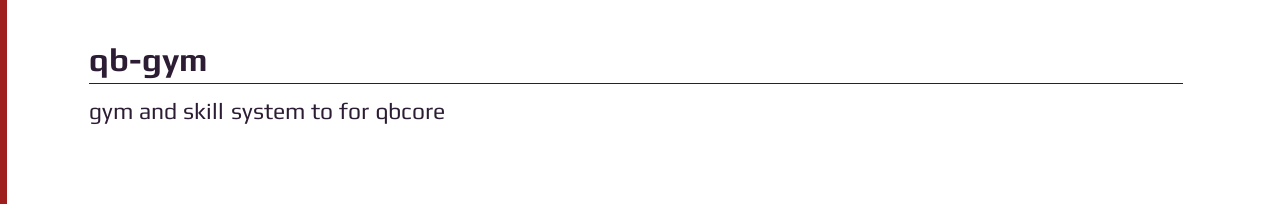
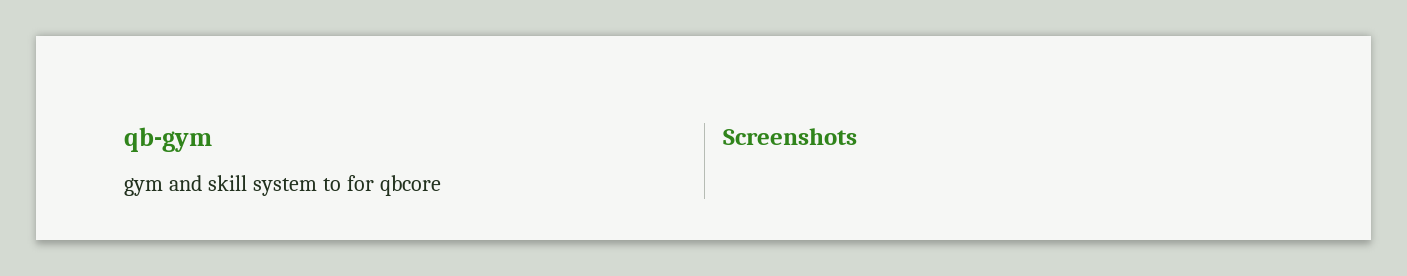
(446, 113) none -> [723,128,857,145] // Screenshots

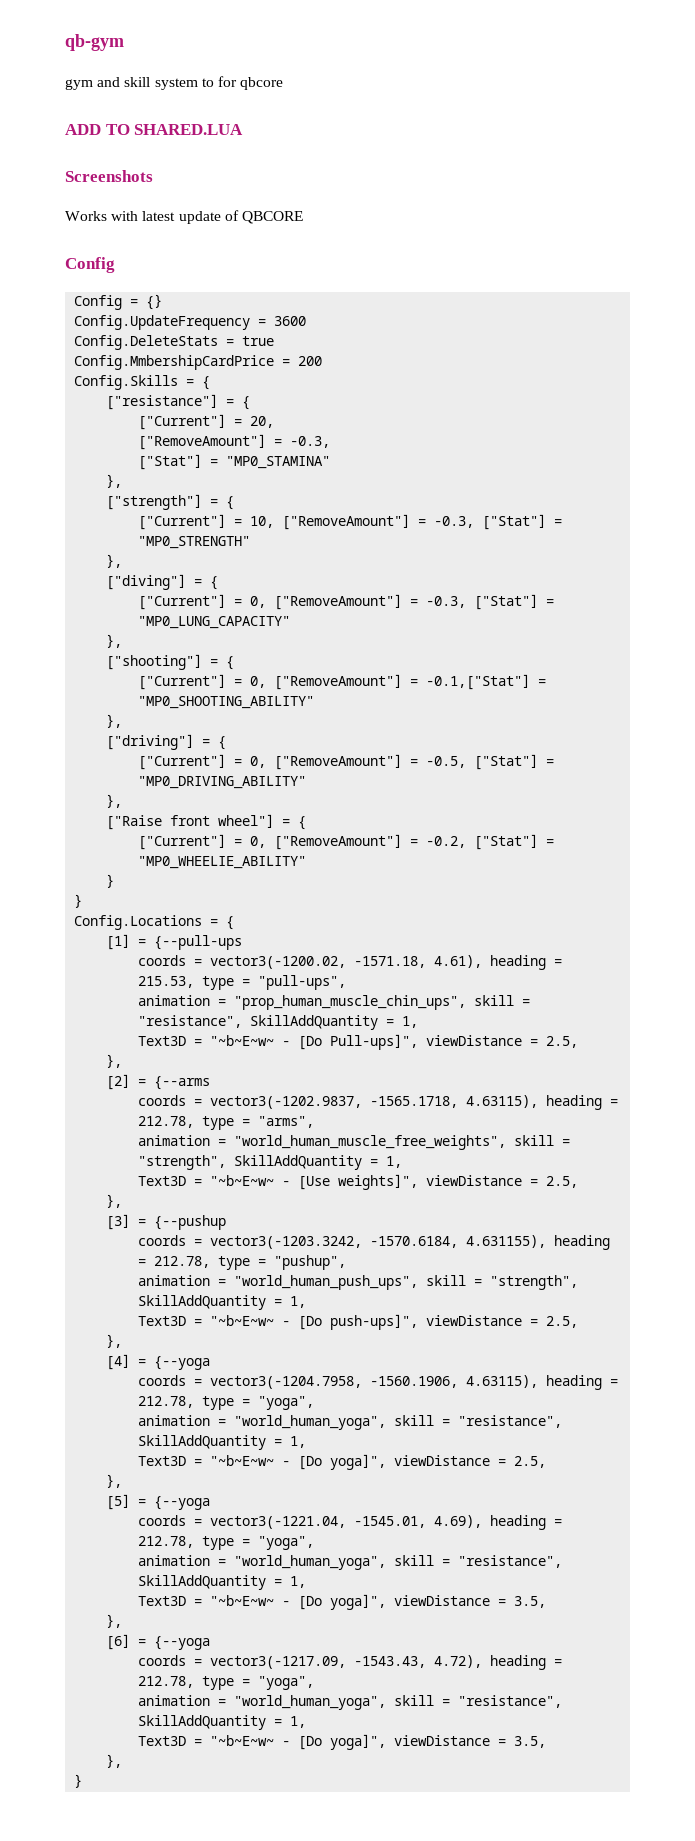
[723,128,857,145] Screenshots -> [65,124,244,135] [65,170,153,182] [65,210,303,224] [65,257,115,273] [74,294,163,310] [74,315,307,330] [74,335,275,350] [74,355,323,370] [74,375,211,390] [106,394,251,410] [138,414,275,430] [138,434,331,450] [138,454,331,470] [106,474,123,488] [106,494,235,510] [138,514,563,530] [138,536,251,549] [106,554,123,568] [106,574,219,590] [138,594,555,610] [138,616,291,629] [106,634,123,648] [106,654,235,670] [138,674,547,690] [138,696,315,709] [106,714,123,728] [106,734,227,750] [138,754,555,770] [138,776,307,789] [106,794,123,808] [106,814,307,830] [138,834,555,850] [138,856,307,869] [106,874,115,888] [74,894,83,908] [74,915,235,930] [106,934,243,950] [138,955,563,970] [138,975,347,990] [138,995,531,1010] [138,1015,419,1030] [138,1034,579,1050] [106,1054,123,1068] [106,1074,211,1090] [138,1095,619,1110] [138,1116,315,1130] [138,1135,571,1150] [138,1155,403,1170] [138,1174,579,1190] [106,1194,123,1208] [106,1214,227,1230] [138,1235,611,1250] [138,1255,347,1270] [138,1275,579,1290] [138,1295,307,1310] [138,1314,579,1330] [106,1334,123,1348] [106,1354,211,1370] [138,1375,619,1390] [138,1396,315,1410] [138,1415,563,1430] [138,1435,307,1450] [138,1454,547,1470] [106,1474,123,1488] [106,1494,211,1510] [138,1515,563,1530] [138,1536,315,1550] [138,1555,563,1570] [138,1575,307,1590] [138,1594,547,1610] [106,1614,123,1628] [106,1634,211,1650] [138,1655,563,1670] [138,1676,315,1690] [138,1695,563,1710] [138,1715,307,1730] [138,1734,547,1750] [106,1754,123,1768] [74,1774,83,1788] ADD TO SHARED.LUA // Screenshots // Works with latest update of QBCORE // Config // Config = {} // Config.UpdateFrequency = 3600 // Config.DeleteStats = true // Config.MmbershipCardPrice = 200 // Config.Skills = { // ["resistance"] = { // ["Current"] = 20, // ["RemoveAmount"] = -0.3, // ["Stat"] = "MP0_STAMINA" // }, // ["strength"] = { // ["Current"] = 10, ["RemoveAmount"] = -0.3, ["Stat"] = "MP0_STRENGTH" // }, // ["diving"] = { // ["Current"] = 0, ["RemoveAmount"] = -0.3, ["Stat"] = "MP0_LUNG_CAPACITY" // }, // ["shooting"] = { // ["Current"] = 0, ["RemoveAmount"] = -0.1,["Stat"] = "MP0_SHOOTING_ABILITY" // }, // ["driving"] = { // ["Current"] = 0, ["RemoveAmount"] = -0.5, ["Stat"] = "MP0_DRIVING_ABILITY" // }, // ["Raise front wheel"] = { // ["Current"] = 0, ["RemoveAmount"] = -0.2, ["Stat"] = "MP0_WHEELIE_ABILITY" // } // } // Config.Locations = { // [1] = {--pull-ups // coords = vector3(-1200.02, -1571.18, 4.61), heading = 215.53, type = "pull-ups", // animation = "prop_human_muscle_chin_ups", skill = "resistance", SkillAddQuantity = 1, // Text3D = "~b~E~w~ - [Do Pull-ups]", viewDistance = 2.5, // }, // [2] = {--arms // coords = vector3(-1202.9837, -1565.1718, 4.63115), heading = 212.78, type = "arms", // animation = "world_human_muscle_free_weights", skill = "strength", SkillAddQuantity = 1, // Text3D = "~b~E~w~ - [Use weights]", viewDistance = 2.5, // }, // [3] = {--pushup // coords = vector3(-1203.3242, -1570.6184, 4.631155), heading = 212.78, type = "pushup", // animation = "world_human_push_ups", skill = "strength", SkillAddQuantity = 1, // Text3D = "~b~E~w~ - [Do push-ups]", viewDistance = 2.5, // }, // [4] = {--yoga // coords = vector3(-1204.7958, -1560.1906, 4.63115), heading = 212.78, type = "yoga", // animation = "world_human_yoga", skill = "resistance", SkillAddQuantity = 1, // Text3D = "~b~E~w~ - [Do yoga]", viewDistance = 2.5, // }, // [5] = {--yoga // coords = vector3(-1221.04, -1545.01, 4.69), heading = 212.78, type = "yoga", // animation = "world_human_yoga", skill = "resistance", SkillAddQuantity = 1, // Text3D = "~b~E~w~ - [Do yoga]", viewDistance = 3.5, // }, // [6] = {--yoga // coords = vector3(-1217.09, -1543.43, 4.72), heading = 212.78, type = "yoga", // animation = "world_human_yoga", skill = "resistance", SkillAddQuantity = 1, // Text3D = "~b~E~w~ - [Do yoga]", viewDistance = 3.5, // }, // }

